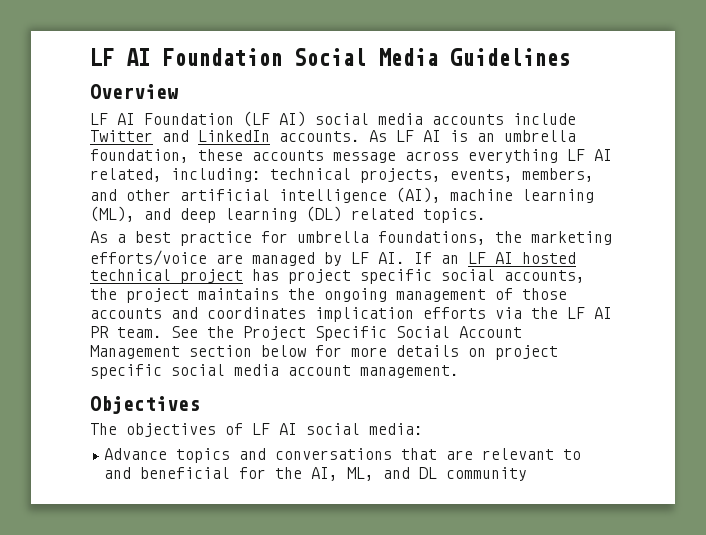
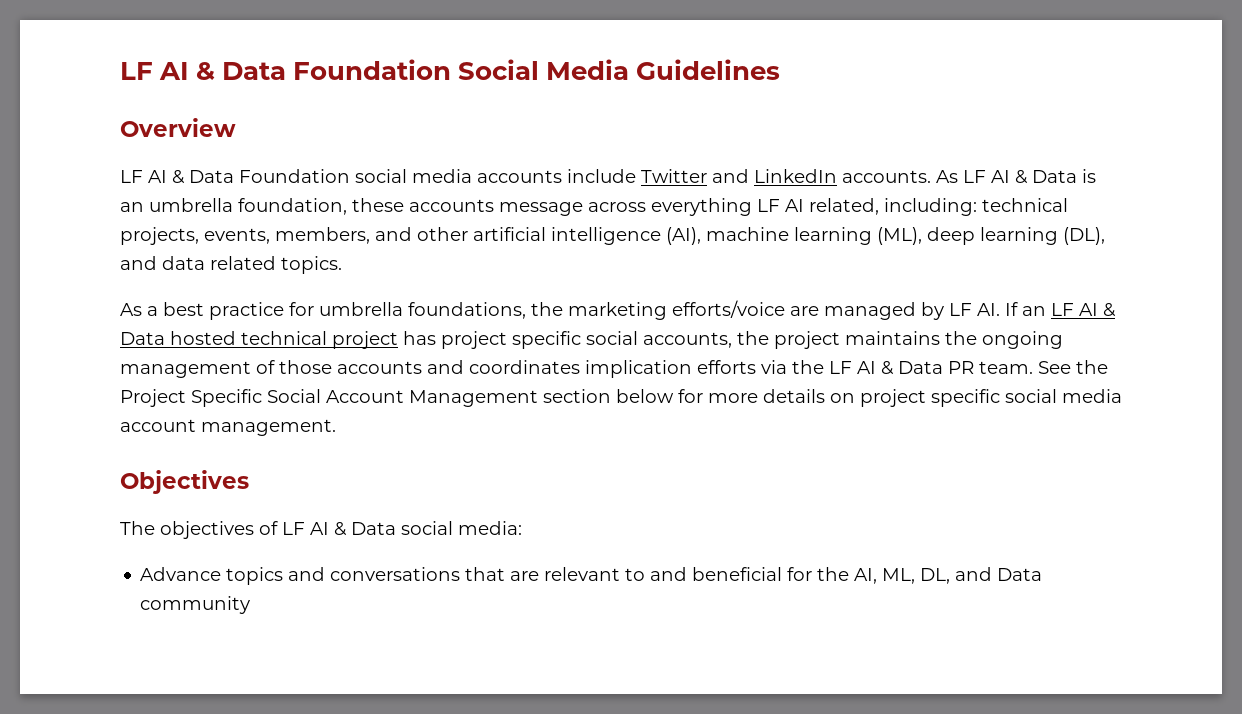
[90,48,150,66] LF AI -> [120,62,287,80] LF AI & Data
[144,111,306,127] Foundation (LF AI) -> [172,169,350,184] & Data Foundation
(441, 136) none -> [1015,170,1077,184] & Data
[144,208,171,220] and -> (922, 236) none
[306,206,342,222] (DL) -> [1063,227,1105,245] [120,256,205,270] (DL), and data
(513, 258) none -> [1103,303,1116,317] [120,332,165,345] & Data
(612, 313) none -> [881,361,943,375] & Data
(297, 429) none -> [334,522,396,536] & Data
[383,467,438,479] and DL -> [920,567,1043,584] DL, and Data

